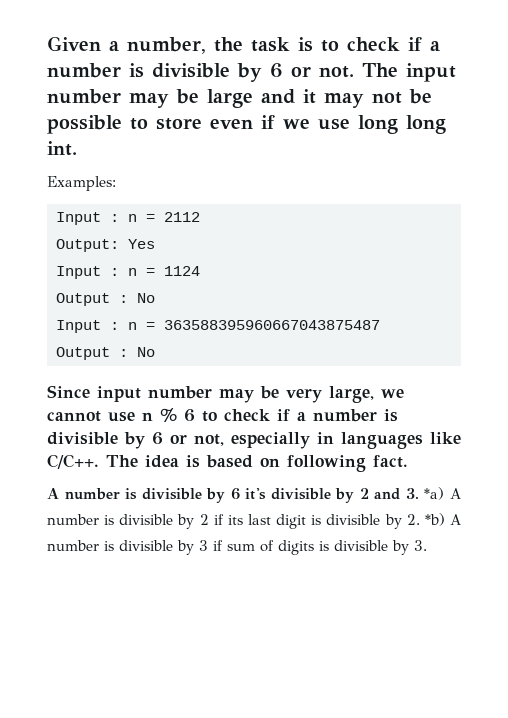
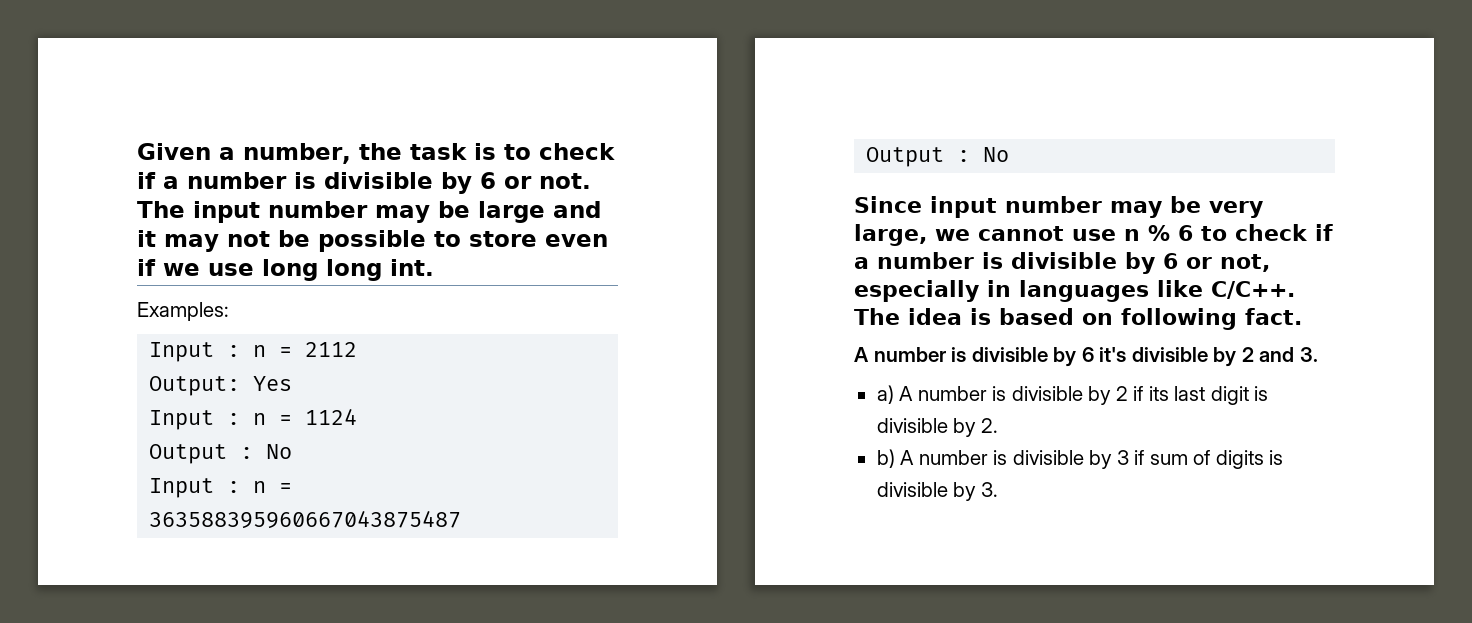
[424,487,445,500] *a) -> [876,385,894,404] // a)
[424,513,445,526] *b) -> [876,449,895,468] // b)

